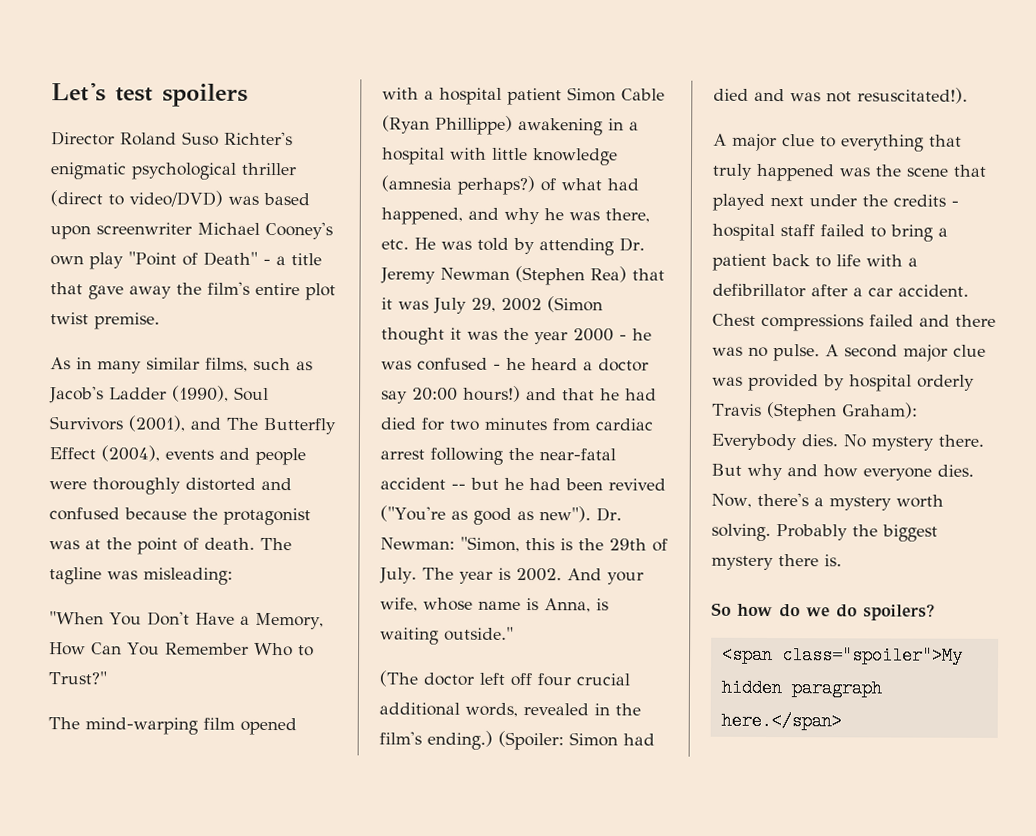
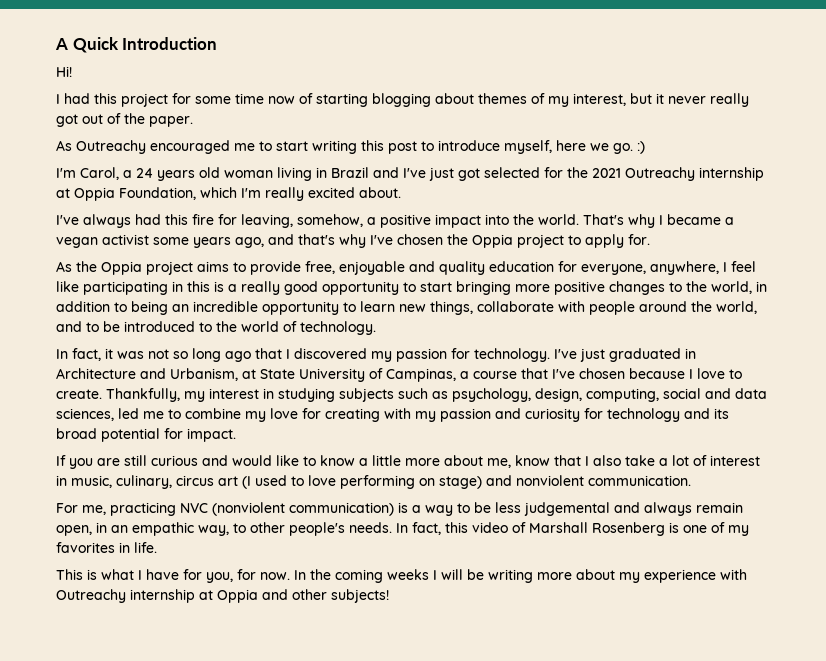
[51,82,248,107] [51,131,293,146] [50,162,297,180] [50,190,310,207] [50,221,333,240] [50,251,322,270] [50,281,336,301] [50,312,160,330] [50,357,313,374] [49,385,269,404] [49,415,336,435] [49,445,306,466] [49,477,292,495] [49,507,311,526] [49,537,292,555] [49,567,233,585] [49,611,324,630] [49,642,314,657] [48,671,107,685] [48,717,297,736] [382,87,665,106] [382,115,639,136] [382,147,618,166] [381,175,639,196] [381,207,650,225] [381,237,645,256] [380,265,665,286] [381,296,603,314] [381,327,652,345] [381,357,649,372] [381,385,657,404] [380,417,653,432] [380,447,616,465] [380,477,666,491] [380,505,622,525] [380,536,668,553] [379,567,644,585] [380,597,609,613] [380,626,514,645] [379,670,630,687] [379,702,641,718] [379,730,655,751] [713,87,968,104] [713,133,962,152] [712,163,987,182] [712,193,959,211] [712,223,948,242] [712,253,918,271] [712,283,969,298] [712,313,996,332] [712,344,986,362] [712,373,975,392] [712,401,918,422] [711,433,984,451] [711,463,974,481] [711,492,944,511] [711,523,938,542] [711,554,842,571] [711,602,935,621] [721,645,963,665] [720,678,882,698] [720,711,842,731] Let's test spoilers // Director Roland Suso Richter's enigmatic psychological thriller (direct to video/DVD) was based upon screenwriter Michael Cooney's own play "Point of Death" - a title that gave away the film's entire plot twist premise. // As in many similar films, such as Jacob's Ladder (1990), Soul Survivors (2001), and The Butterfly Effect (2004), events and people were thoroughly distorted and confused because the protagonist was at the point of death. The tagline was misleading: // "When You Don't Have a Memory, How Can You Remember Who to Trust?" // The mind-warping film opened with a hospital patient Simon Cable (Ryan Phillippe) awakening in a hospital with little knowledge (amnesia perhaps?) of what had happened, and why he was there, etc. He was told by attending Dr. Jeremy Newman (Stephen Rea) that it was July 29, 2002 (Simon thought it was the year 2000 - he was confused - he heard a doctor say 20:00 hours!) and that he had died for two minutes from cardiac arrest following the near-fatal accident -- but he had been revived ("You're as good as new"). Dr. Newman: "Simon, this is the 29th of July. The year is 2002. And your wife, whose name is Anna, is waiting outside." // (The doctor left off four crucial additional words, revealed in the film's ending.) (Spoiler: Simon had died and was not resuscitated!). // A major clue to everything that truly happened was the scene that played next under the credits - hospital staff failed to bring a patient back to life with a defibrillator after a car accident. Chest compressions failed and there was no pulse. A second major clue was provided by hospital orderly Travis (Stephen Graham): Everybody dies. No mystery there. But why and how everyone dies. Now, there's a mystery worth solving. Probably the biggest mystery there is. // So how do we do spoilers? // <span class="spoiler">My hidden paragraph here.</span> -> [55,37,218,53] [56,66,72,77] [56,93,749,107] [56,113,193,127] [56,140,645,154] [56,167,764,181] [56,187,401,201] [56,214,734,228] [56,234,650,248] [56,261,756,275] [56,281,767,295] [56,301,757,315] [56,321,376,335] [56,348,696,362] [56,368,742,382] [56,388,767,402] [56,408,729,422] [56,428,236,442] [56,455,760,469] [56,475,691,489] [56,502,743,516] [56,522,749,536] [56,542,157,553] [56,569,747,583] [56,589,389,603] A Quick Introduction // Hi! // I had this project for some time now of starting blogging about themes of my interest, but it never really got out of the paper. // As Outreachy encouraged me to start writing this post to introduce myself, here we go. :) // I'm Carol, a 24 years old woman living in Brazil and I've just got selected for the 2021 Outreachy internship at Oppia Foundation, which I'm really excited about. // I've always had this fire for leaving, somehow, a positive impact into the world. That's why I became a vegan activist some years ago, and that's why I've chosen the Oppia project to apply for. // As the Oppia project aims to provide free, enjoyable and quality education for everyone, anywhere, I feel like participating in this is a really good opportunity to start bringing more positive changes to the world, in addition to being an incredible opportunity to learn new things, collaborate with people around the world, and to be introduced to the world of technology. // In fact, it was not so long ago that I discovered my passion for technology. I've just graduated in Architecture and Urbanism, at State University of Campinas, a course that I've chosen because I love to create. Thankfully, my interest in studying subjects such as psychology, design, computing, social and data sciences, led me to combine my love for creating with my passion and curiosity for technology and its broad potential for impact. // If you are still curious and would like to know a little more about me, know that I also take a lot of interest in music, culinary, circus art (I used to love performing on stage) and nonviolent communication. // For me, practicing NVC (nonviolent communication) is a way to be less judgemental and always remain open, in an empathic way, to other people's needs. In fact, this video of Marshall Rosenberg is one of my favorites in life. // This is what I have for you, for now. In the coming weeks I will be writing more about my experience with Outreachy internship at Oppia and other subjects!

